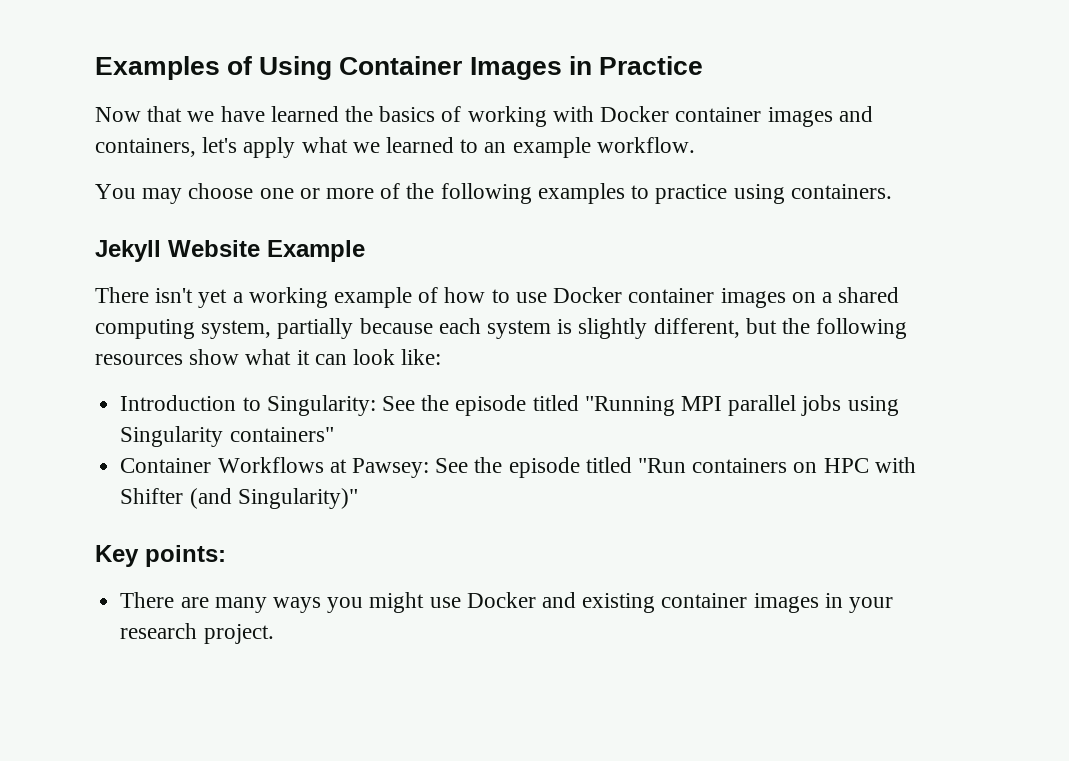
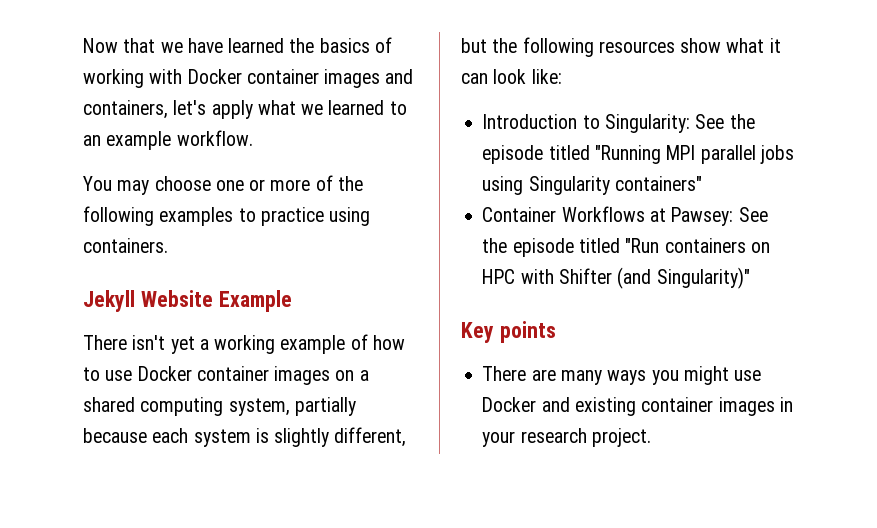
[95,56,703,80] Examples of Using Container Images in Practice // -> (83, 45) none
[145,545,226,567] points: -> [499,321,556,343] points

